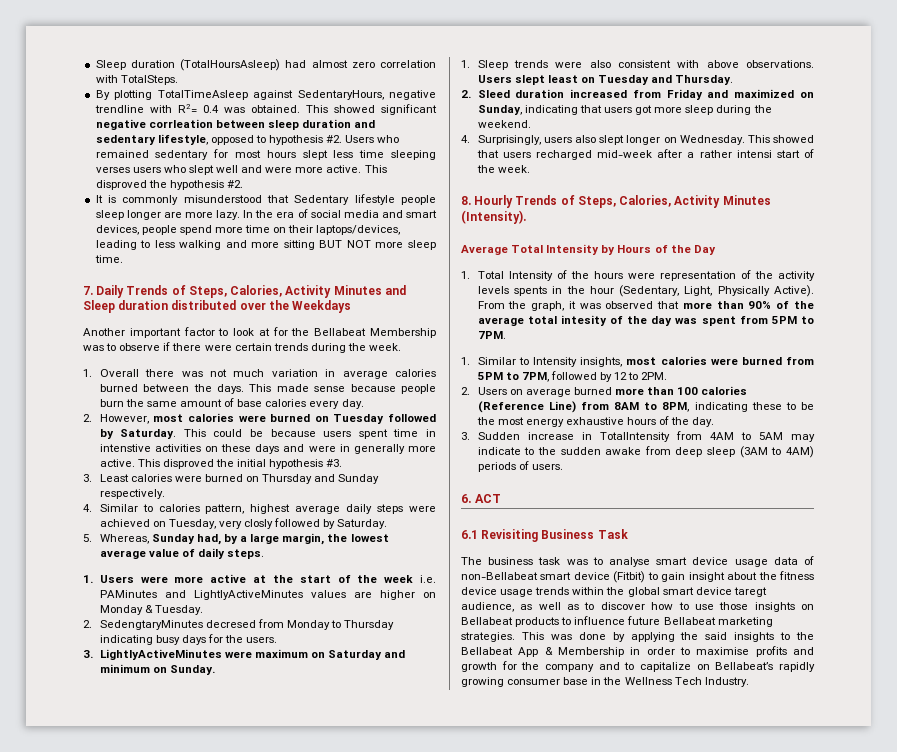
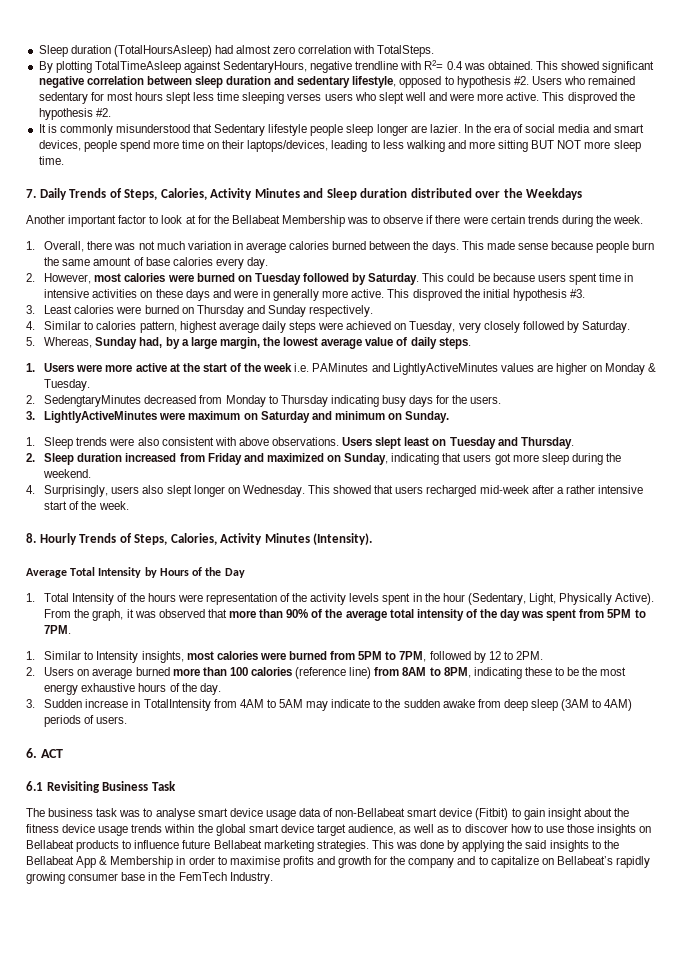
[148,119,213,128] corrleation -> [86,76,144,85] correlation
[184,210,241,220] more lazy. -> [429,124,461,133] lazier.
[99,369,139,377] Overall -> [44,241,85,252] Overall,
[99,444,151,452] intenstive -> [44,289,90,298] intensive
[244,519,274,529] closly -> [483,321,520,333] closely
[205,620,256,628] decresed -> [144,395,197,404] decreased
[477,90,510,98] Sleed -> [44,453,75,465] Sleep
[736,150,772,158] intensi -> [597,485,643,494] intensive
[513,286,547,296] spents -> [382,593,411,605] spent
[560,315,607,326] intesity -> [416,609,464,621] intensity
[477,401,576,413] (Reference Line) -> [295,667,372,679] (reference line)
[733,587,767,597] taregt -> [316,824,346,836] target
[624,677,702,685] Wellness Tech -> [178,872,227,881] FemTech

